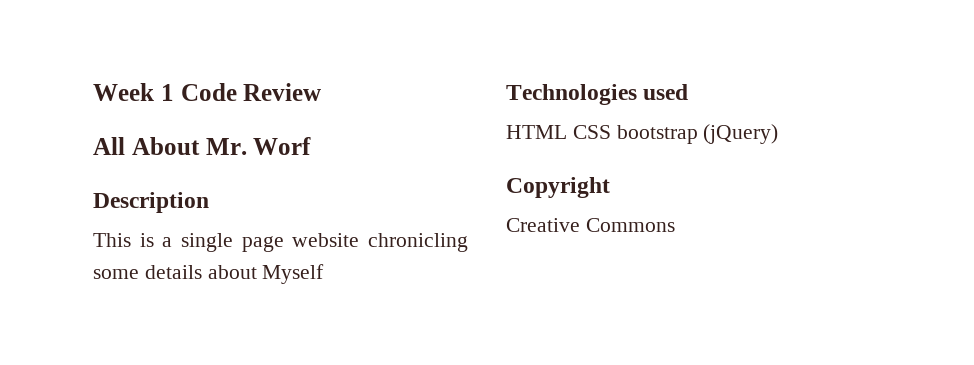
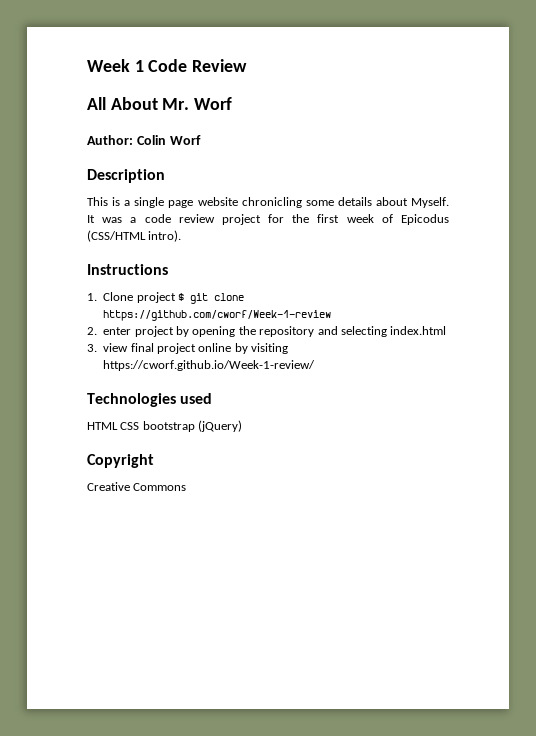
(312, 146) none -> [87,135,201,145] // Author: Colin Worf
[262,264,325,284] Myself -> [411,197,449,208] [87,214,449,225] [87,230,182,242] [87,264,168,275] [87,292,244,304] [103,310,332,321] [87,326,447,337] [87,343,289,354] [103,360,316,371] Myself. It was a code review project for the first week of Epicodus (CSS/HTML intro). // Instructions // 1. Clone project $ git clone https://github.com/cworf/Week-1-review // 2. enter project by opening the repository and selecting index.html // 3. view final project online by visiting https://cworf.github.io/Week-1-review/

